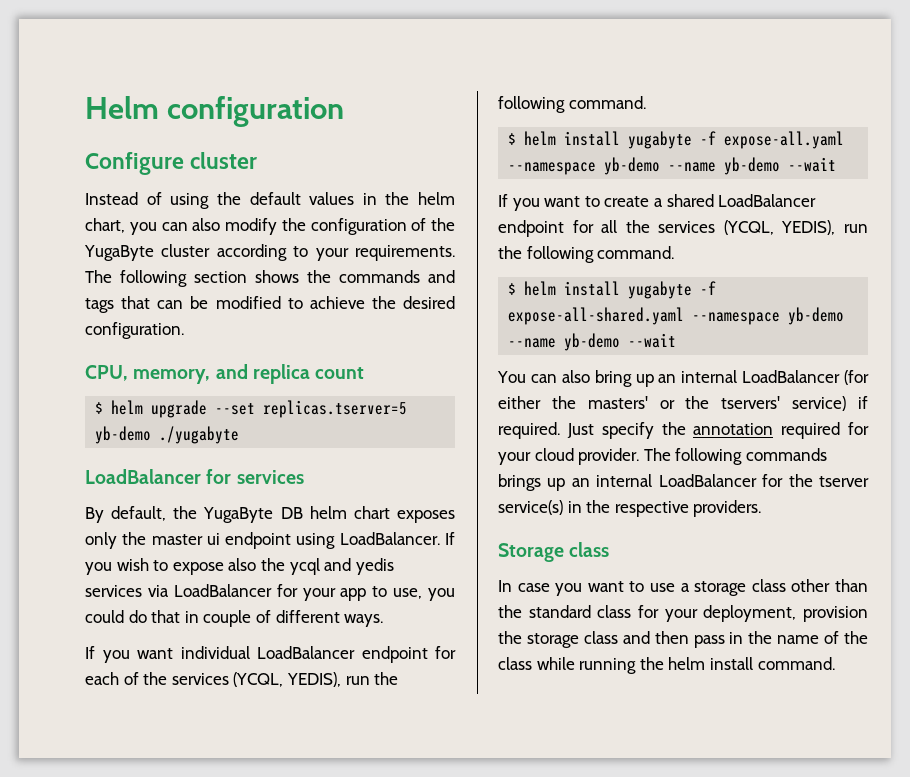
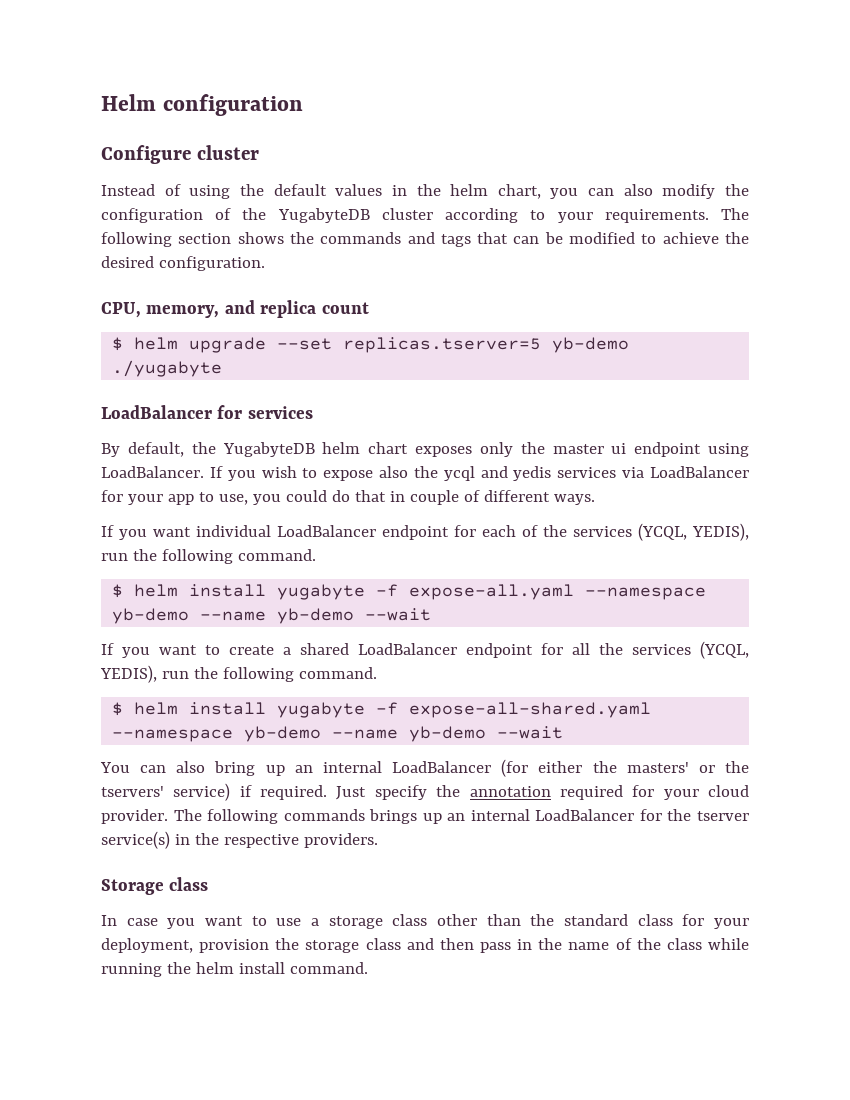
[84,245,154,261] YugaByte -> [277,208,370,223] YugabyteDB
[203,507,303,523] YugaByte DB -> [222,442,315,457] YugabyteDB

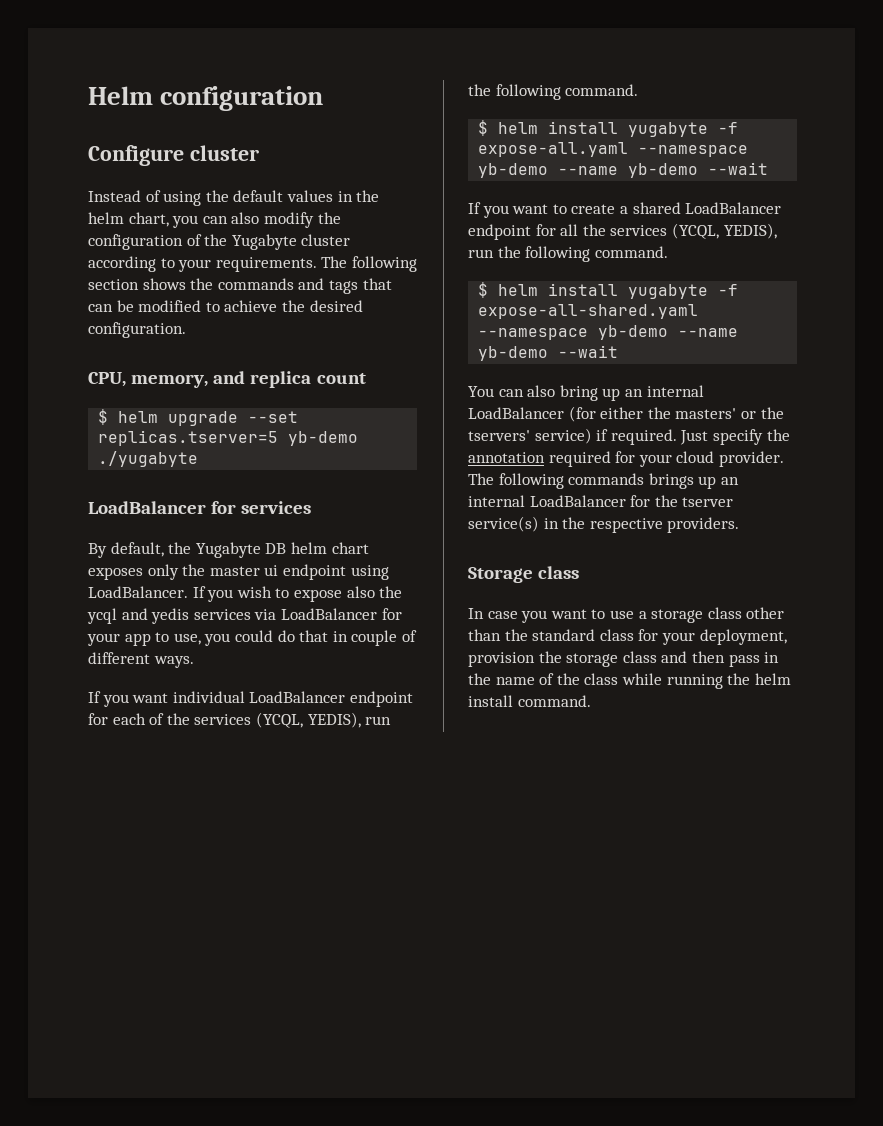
[277,208,370,223] YugabyteDB -> [231,234,297,250] Yugabyte
[222,442,315,457] YugabyteDB -> [195,542,287,558] Yugabyte DB

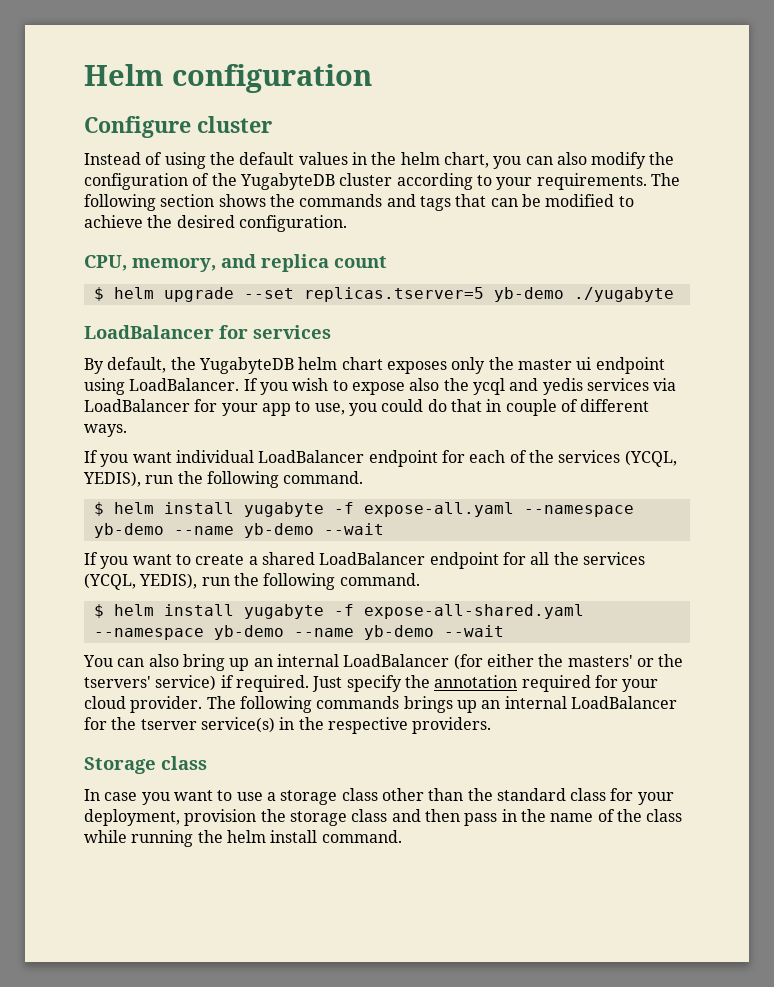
[231,234,297,250] Yugabyte -> [239,173,335,190] YugabyteDB
[195,542,287,558] Yugabyte DB -> [198,357,294,374] YugabyteDB

